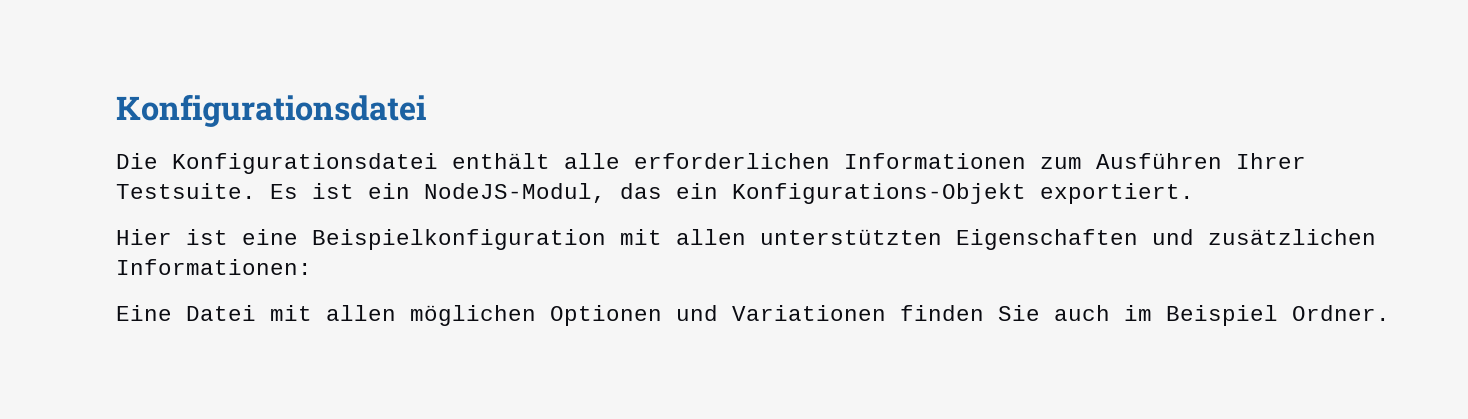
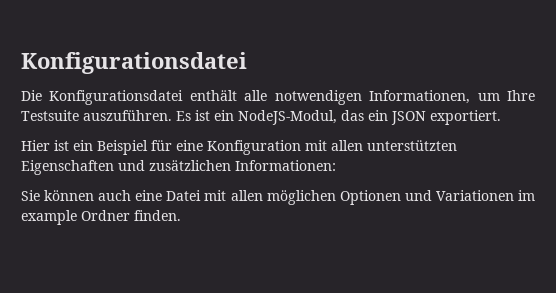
[634,153,1306,169] [116,183,256,199] erforderlichen Informationen zum Ausführen Ihrer Testsuite. -> [274,90,535,105] [21,110,172,121] notwendigen Informationen, um Ihre Testsuite auszuführen.
[732,183,1026,204] Konfigurations-Objekt -> [391,111,426,125] JSON
[242,229,606,250] eine Beispielkonfiguration -> [73,140,301,155] ein Beispiel für eine Konfiguration
[116,305,172,321] Eine -> [21,190,163,201] Sie können auch eine
[900,305,1390,326] finden Sie auch im Beispiel Ordner. -> [517,190,535,201] [21,210,181,225] im example Ordner finden.

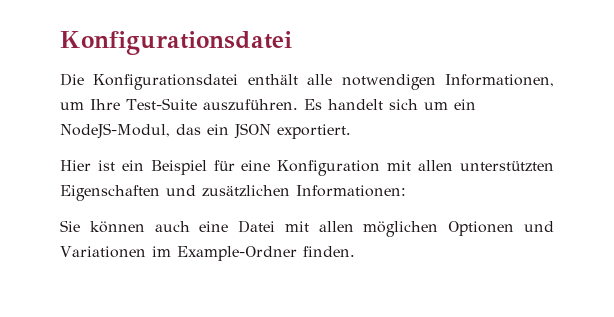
[21,110,79,121] Testsuite -> [126,98,197,110] Test-Suite
[195,110,210,121] ist -> [327,99,448,110] handelt sich um
[21,210,130,225] example Ordner -> [176,246,297,261] Example-Ordner

